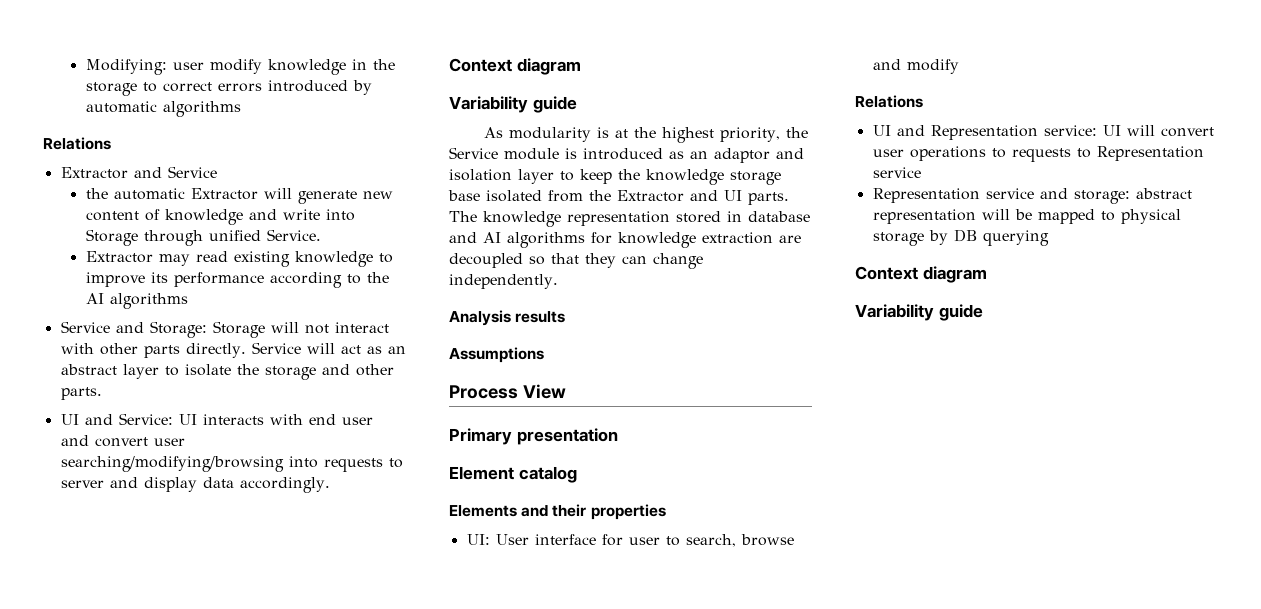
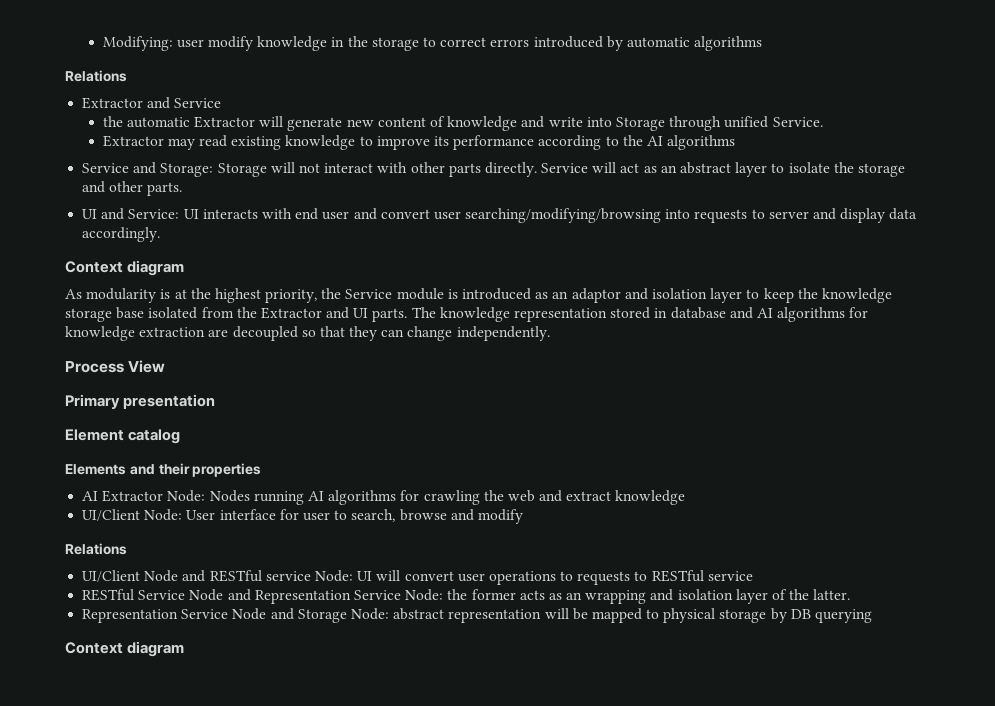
[449,96,577,113] // Variability guide -> (185, 268) none
[449,310,566,326] [449,347,544,363] // Analysis results // Assumptions -> (550, 333) none
[466,534,490,545] UI: -> [82,490,686,505] [82,509,183,521] AI Extractor Node: Nodes running AI algorithms for crawling the web and extract knowledge // UI/Client Node:
[872,125,1097,140] UI and Representation service: -> [82,570,353,582] UI/Client Node and RESTful service Node:
[1096,146,1204,161] Representation -> [651,570,704,582] RESTful
[872,188,1130,204] Representation service and storage: -> [82,589,851,604] [82,608,389,623] RESTful Service Node and Representation Service Node: the former acts as an wrapping and isolation layer of the latter. // Representation Service Node and Storage Node:
[855,304,983,321] // Variability guide -> (185, 649) none

